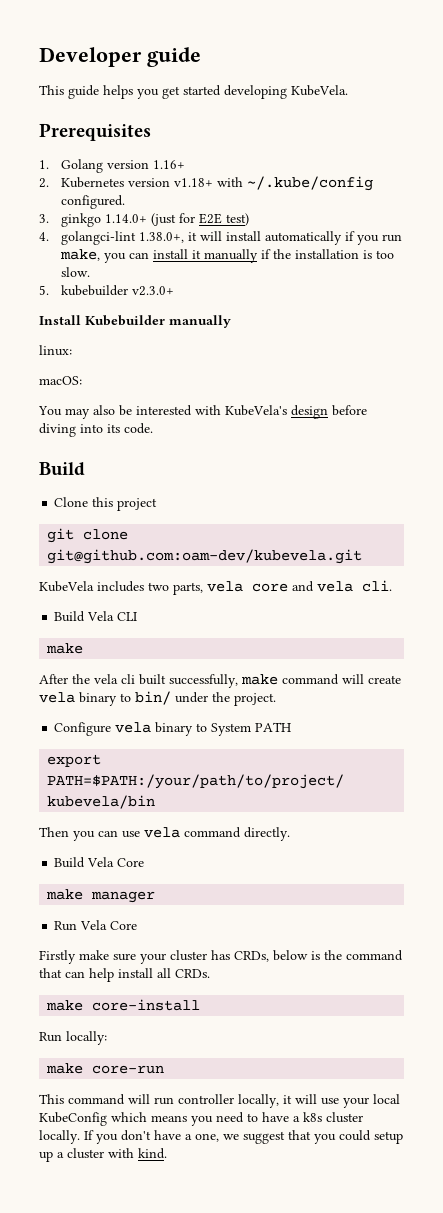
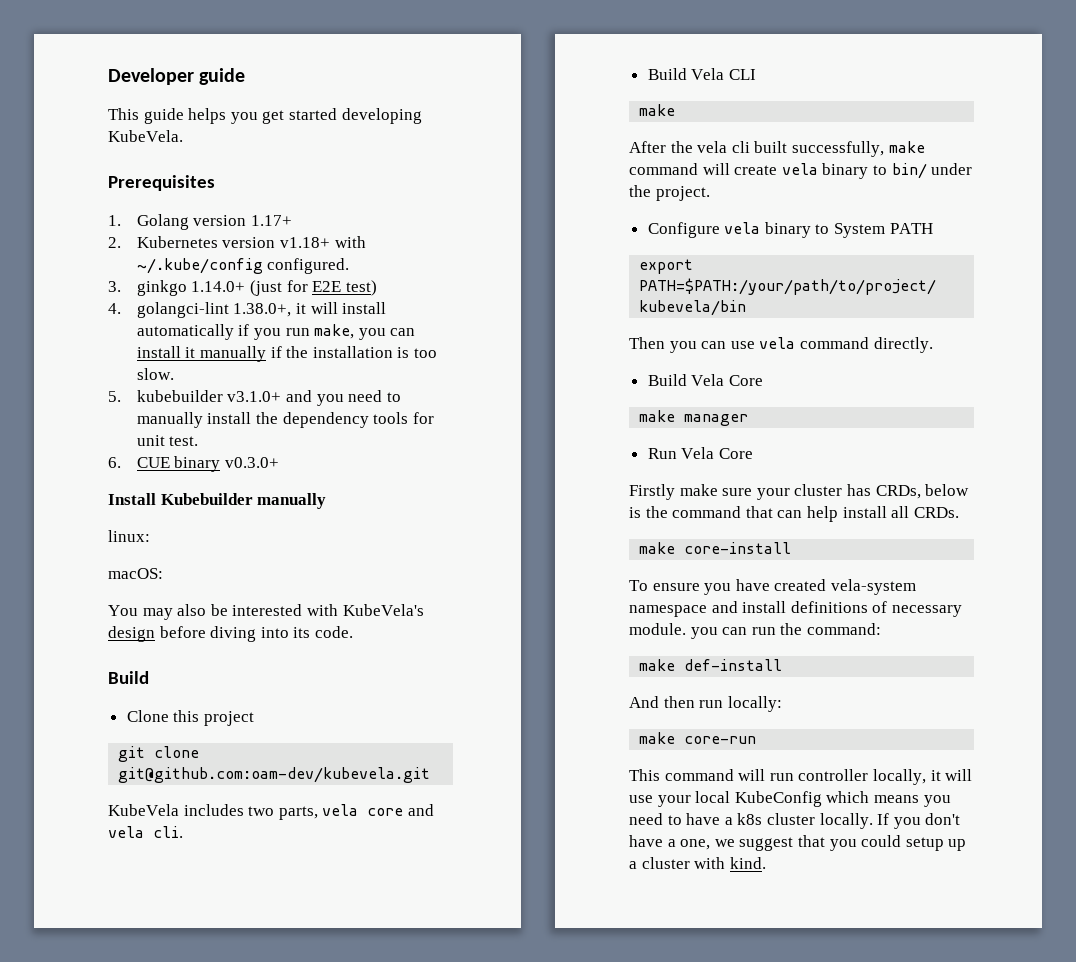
[152,160,185,169] 1.16+ -> [251,215,293,226] 1.17+
[131,286,174,296] v2.3.0+ -> [227,390,401,406] [136,412,434,428] [136,435,199,446] [108,456,280,472] v3.1.0+ and you need to manually install the dependency tools for unit test. // 6. CUE binary v0.3.0+
[39,1032,62,1042] Run -> [629,579,916,595] [629,601,962,617] [629,623,881,639] [639,659,783,671] [629,696,724,708] To ensure you have created vela-system namespace and install definitions of necessary module. you can run the command: // make def-install // And then run

